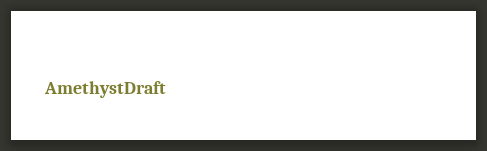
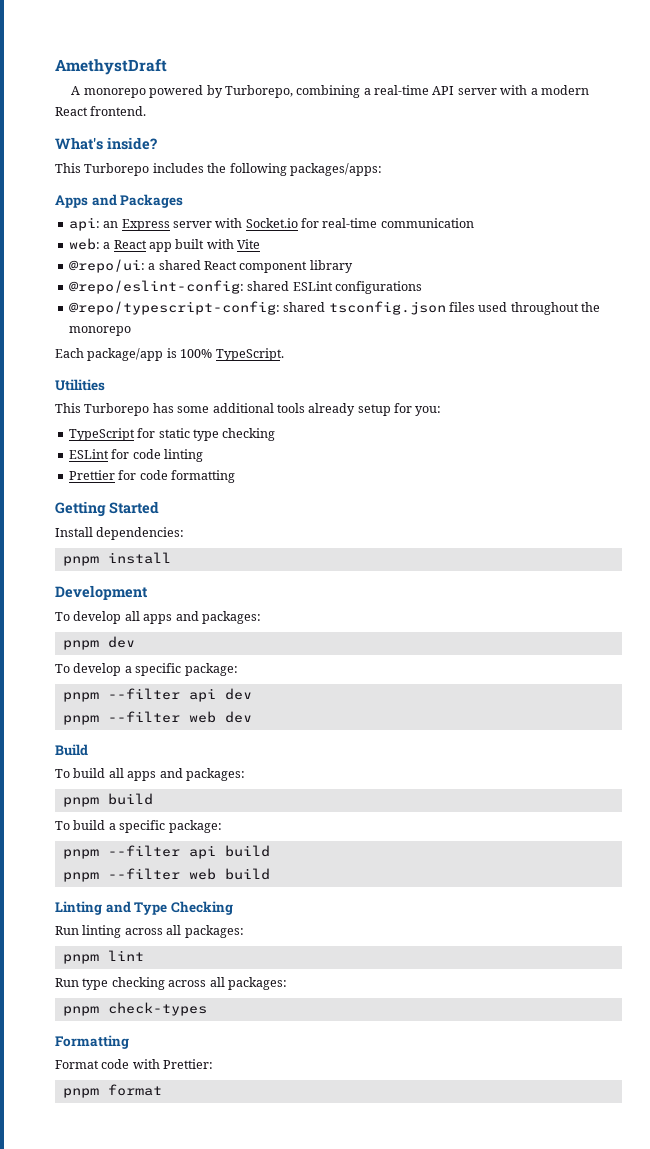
(166, 89) none -> [71,85,589,98] [55,106,147,116] [55,137,157,150] [55,163,382,176] [55,194,184,208] [68,217,474,231] [68,238,260,252] [68,259,353,273] [68,280,422,294] [68,301,600,315] [68,326,131,336] [55,348,284,361] [55,379,105,391] [55,403,442,416] [68,428,276,441] [68,449,203,462] [68,470,235,483] [55,501,159,517] [55,527,185,540] [62,552,171,566] [55,585,148,600] [55,611,261,624] [62,636,135,650] [55,663,238,676] [62,688,252,702] [62,711,252,725] [55,744,88,756] [55,768,245,781] [62,793,153,807] [55,820,222,833] [62,845,270,859] [62,868,270,882] [55,901,233,915] [55,925,244,938] [62,950,144,964] [55,977,287,990] [62,1002,207,1016] [55,1035,129,1049] [55,1059,214,1069] [62,1084,162,1098] // A monorepo powered by Turborepo, combining a real-time API server with a modern React frontend. // What's inside? // This Turborepo includes the following packages/apps: // Apps and Packages // api: an Express server with Socket.io for real-time communication // web: a React app built with Vite // @repo/ui: a shared React component library // @repo/eslint-config: shared ESLint configurations // @repo/typescript-config: shared tsconfig.json files used throughout the monorepo // Each package/app is 100% TypeScript. // Utilities // This Turborepo has some additional tools already setup for you: // TypeScript for static type checking // ESLint for code linting // Prettier for code formatting // Getting Started // Install dependencies: // pnpm install // Development // To develop all apps and packages: // pnpm dev // To develop a specific package: // pnpm --filter api dev // pnpm --filter web dev // Build // To build all apps and packages: // pnpm build // To build a specific package: // pnpm --filter api build // pnpm --filter web build // Linting and Type Checking // Run linting across all packages: // pnpm lint // Run type checking across all packages: // pnpm check-types // Formatting // Format code with Prettier: // pnpm format

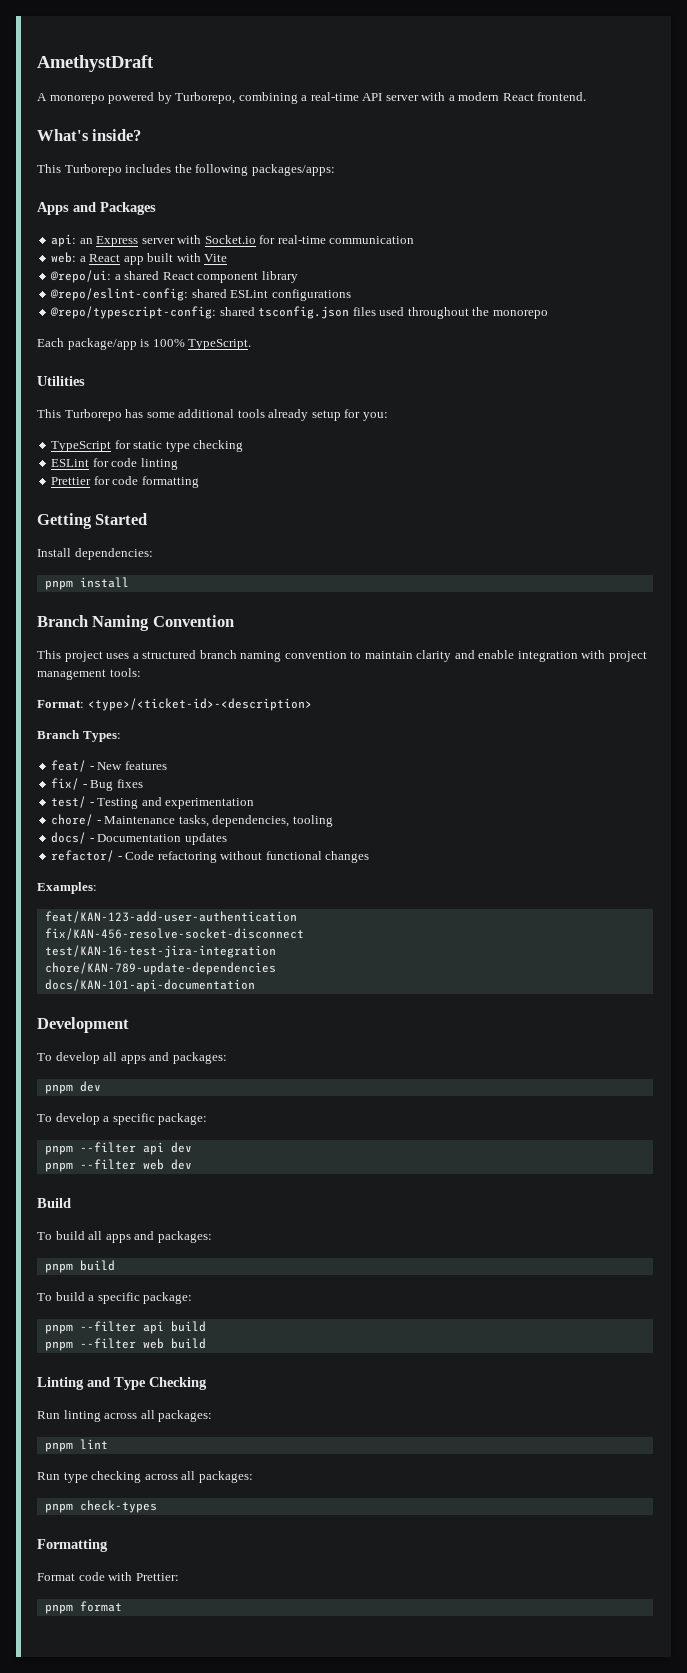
(171, 558) none -> [37,615,234,631] [37,650,647,662] [37,668,141,680] [37,698,312,711] [37,730,121,742] [51,760,167,772] [51,778,143,791] [51,796,255,809] [51,814,333,827] [51,832,227,845] [51,850,370,863] [37,882,97,894] [44,911,297,923] [44,928,304,940] [44,945,276,958] [44,962,276,975] [44,979,255,992] // Branch Naming Convention // This project uses a structured branch naming convention to maintain clarity and enable integration with project management tools: // Format: <type>/<ticket-id>-<description> // Branch Types: // feat/ - New features // fix/ - Bug fixes // test/ - Testing and experimentation // chore/ - Maintenance tasks, dependencies, tooling // docs/ - Documentation updates // refactor/ - Code refactoring without functional changes // Examples: // feat/KAN-123-add-user-authentication // fix/KAN-456-resolve-socket-disconnect // test/KAN-16-test-jira-integration // chore/KAN-789-update-dependencies // docs/KAN-101-api-documentation

